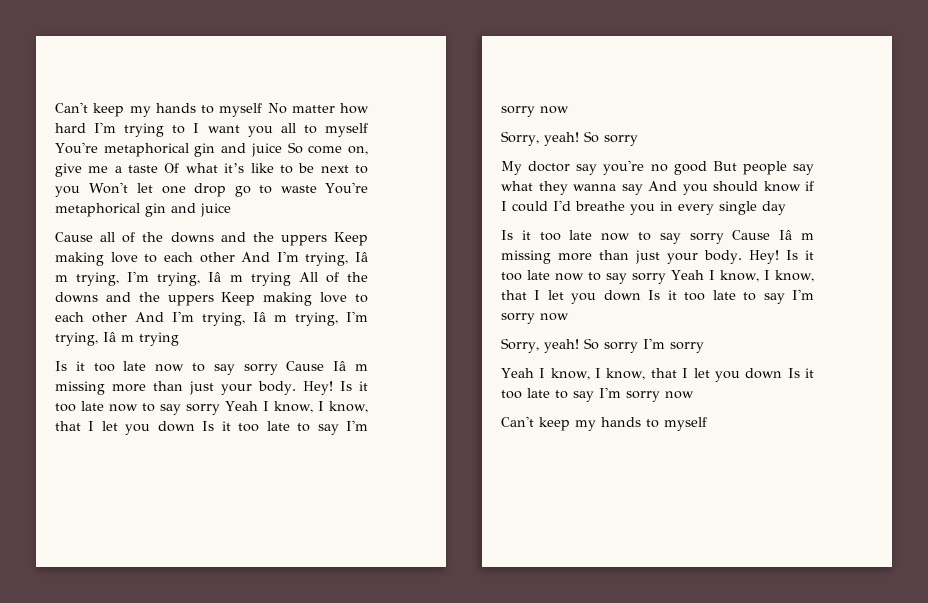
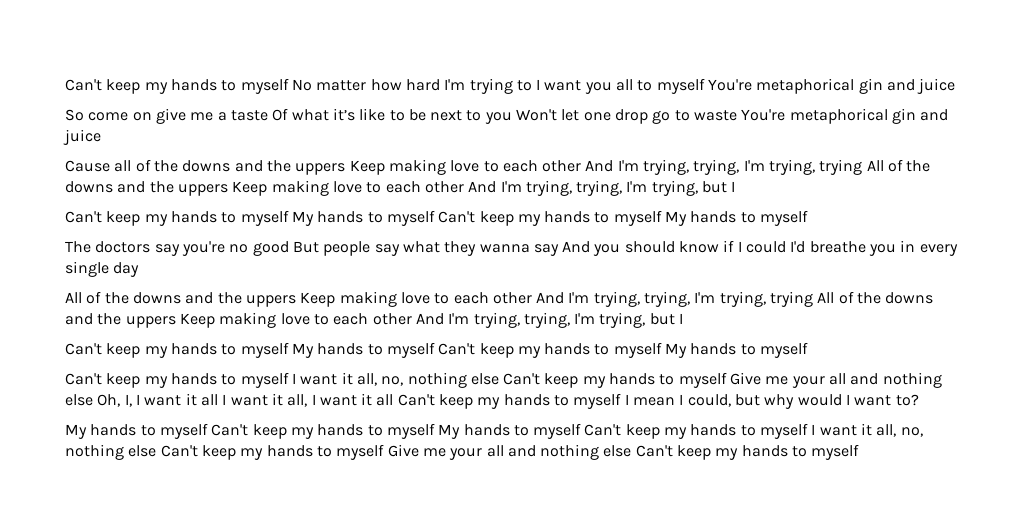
(282, 150) none -> (956, 86) //
[348,146,368,155] on, -> [132,112,152,121] on
[355,252,368,262] [55,271,243,286] Iâ m trying, I'm trying, Iâ m -> [693,159,816,175] trying, I'm trying,
[253,311,368,326] [55,332,179,346] [55,361,369,375] [55,381,368,395] [55,401,369,415] [55,420,369,435] [501,106,569,117] [501,131,638,146] [501,161,571,175] Iâ m trying, I'm trying, Iâ m trying // Is it too late now to say sorry Cause Iâ m missing more than just your body. Hey! Is it too late now to say sorry Yeah I know, I know, that I let you down Is it too late to say I'm sorry now // Sorry, yeah! So sorry // My doctor -> [576,180,736,196] [65,210,809,226] [65,241,151,253] trying, I'm trying, but I // Can't keep my hands to myself My hands to myself Can't keep my hands to myself My hands to myself // The doctors
[501,230,814,244] [501,250,814,264] [501,270,815,284] [501,289,814,304] [501,313,569,324] [501,338,704,353] [501,368,814,382] [501,387,694,402] [501,416,707,431] Is it too late now to say sorry Cause Iâ m missing more than just your body. Hey! Is it too late now to say sorry Yeah I know, I know, that I let you down Is it too late to say I'm sorry now // Sorry, yeah! So sorry I'm sorry // Yeah I know, I know, that I let you down Is it too late to say I'm sorry now // Can't keep my hands to myself -> [65,291,934,307] [65,312,684,328] [65,342,809,358] [65,372,942,388] [65,393,919,409] [65,423,923,439] [65,444,860,460] All of the downs and the uppers Keep making love to each other And I'm trying, trying, I'm trying, trying All of the downs and the uppers Keep making love to each other And I'm trying, trying, I'm trying, but I // Can't keep my hands to myself My hands to myself Can't keep my hands to myself My hands to myself // Can't keep my hands to myself I want it all, no, nothing else Can't keep my hands to myself Give me your all and nothing else Oh, I, I want it all I want it all, I want it all Can't keep my hands to myself I mean I could, but why would I want to? // My hands to myself Can't keep my hands to myself My hands to myself Can't keep my hands to myself I want it all, no, nothing else Can't keep my hands to myself Give me your all and nothing else Can't keep my hands to myself

